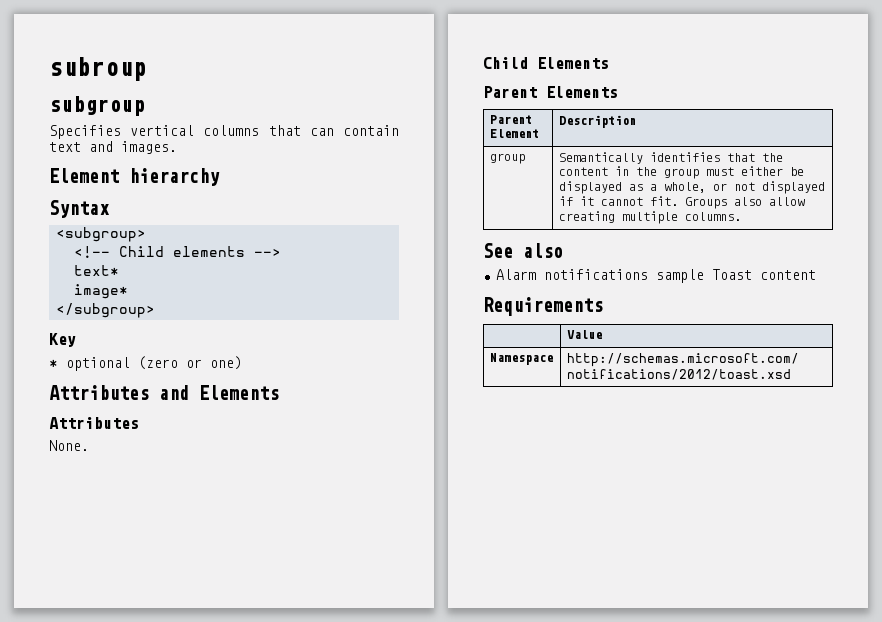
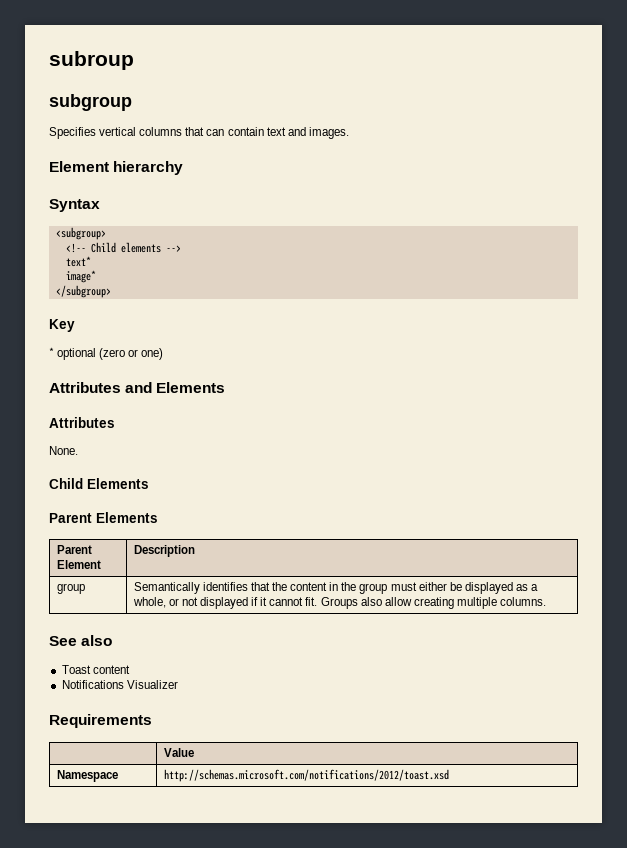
[495,269,704,283] Alarm notifications sample -> (113, 640) none
(816, 275) none -> [61,680,178,689] // Notifications Visualizer

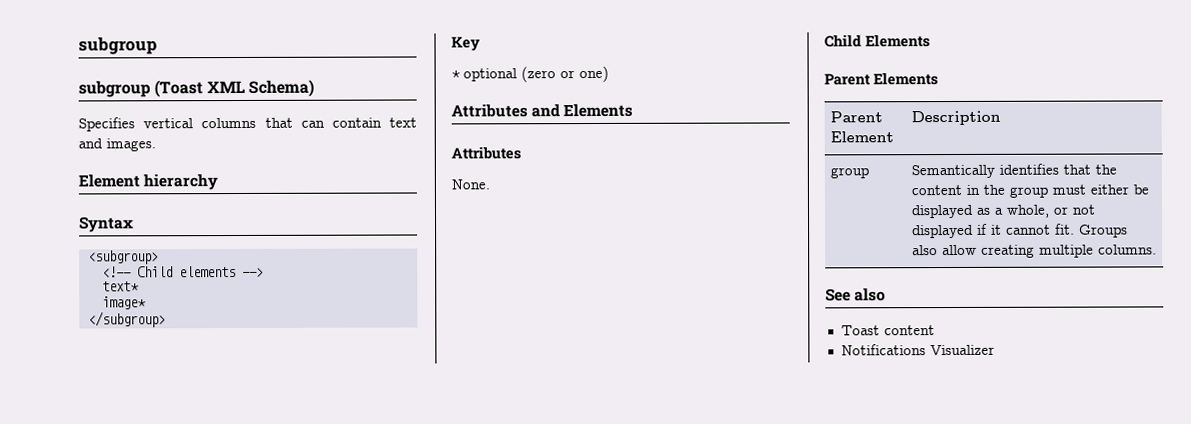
[49,51,134,70] [49,94,132,111] subroup // subgroup -> [78,37,157,55] [78,79,315,98] subgroup // subgroup (Toast XML Schema)
[49,714,152,728] [163,748,194,757] [56,770,118,782] [163,769,449,782] // Requirements // | Value // Namespace | http://schemas.microsoft.com/notifications/2012/toast.xsd -> (995, 350) none

